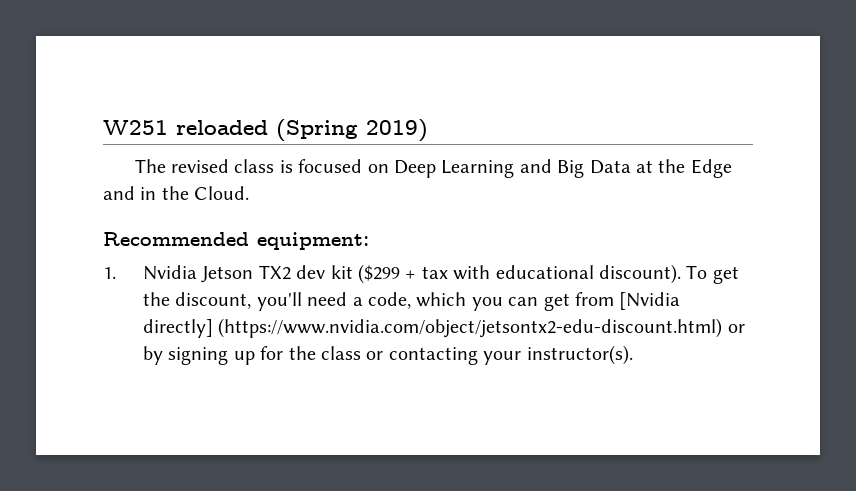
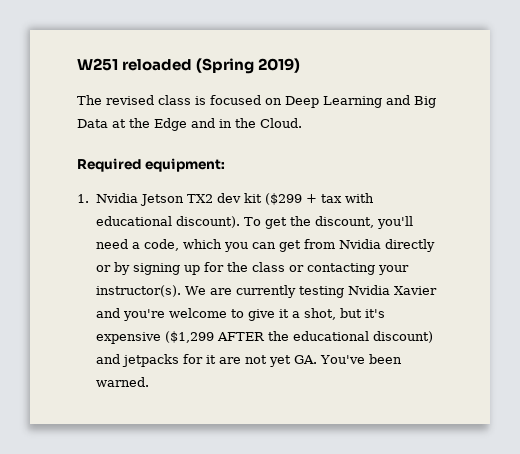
[103,232,249,246] Recommended -> [77,158,141,172] Required
[619,292,681,310] [142,318,723,338] [Nvidia directly] (https://www.nvidia.com/object/jetsontx2-edu-discount.html) -> [339,239,436,252] Nvidia directly
(633, 355) none -> [185,285,438,298] [96,308,386,321] [96,331,434,344] [96,354,403,367] [96,377,150,387] We are currently testing Nvidia Xavier and you're welcome to give it a shot, but it's expensive ($1,299 AFTER the educational discount) and jetpacks for it are not yet GA. You've been warned.

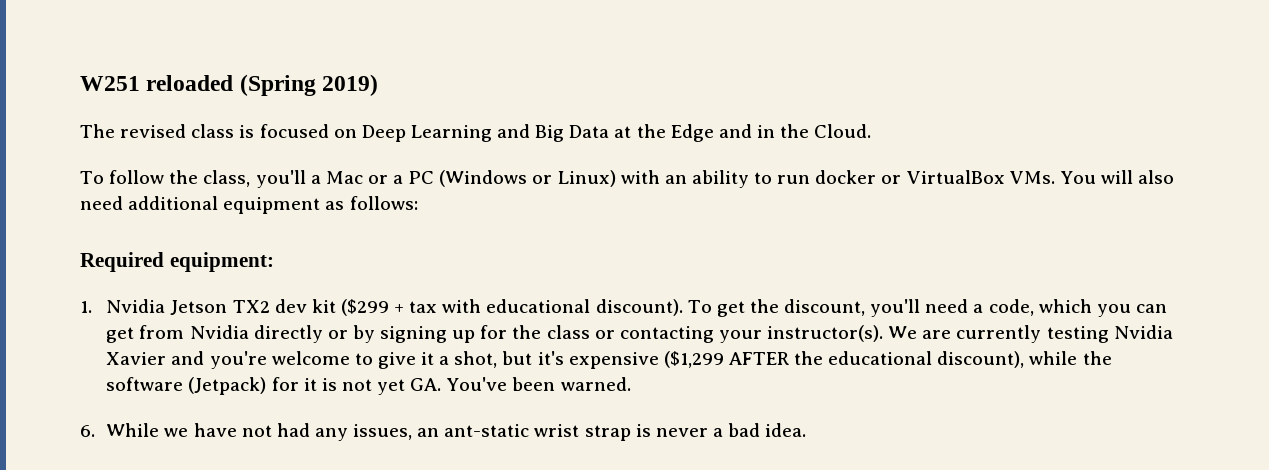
(302, 123) none -> [80,170,1175,188] [80,196,418,214] // To follow the class, you'll a Mac or a PC (Windows or Linux) with an ability to run docker or VirtualBox VMs. You will also need additional equipment as follows:
[373,331,434,343] [96,354,180,367] discount) and jetpacks -> [937,351,1112,368] [106,377,267,395] discount), while the software (Jetpack)
[219,357,242,364] are -> [321,378,337,391] is
(150, 382) none -> [80,423,807,441] // 6. While we have not had any issues, an ant-static wrist strap is never a bad idea.

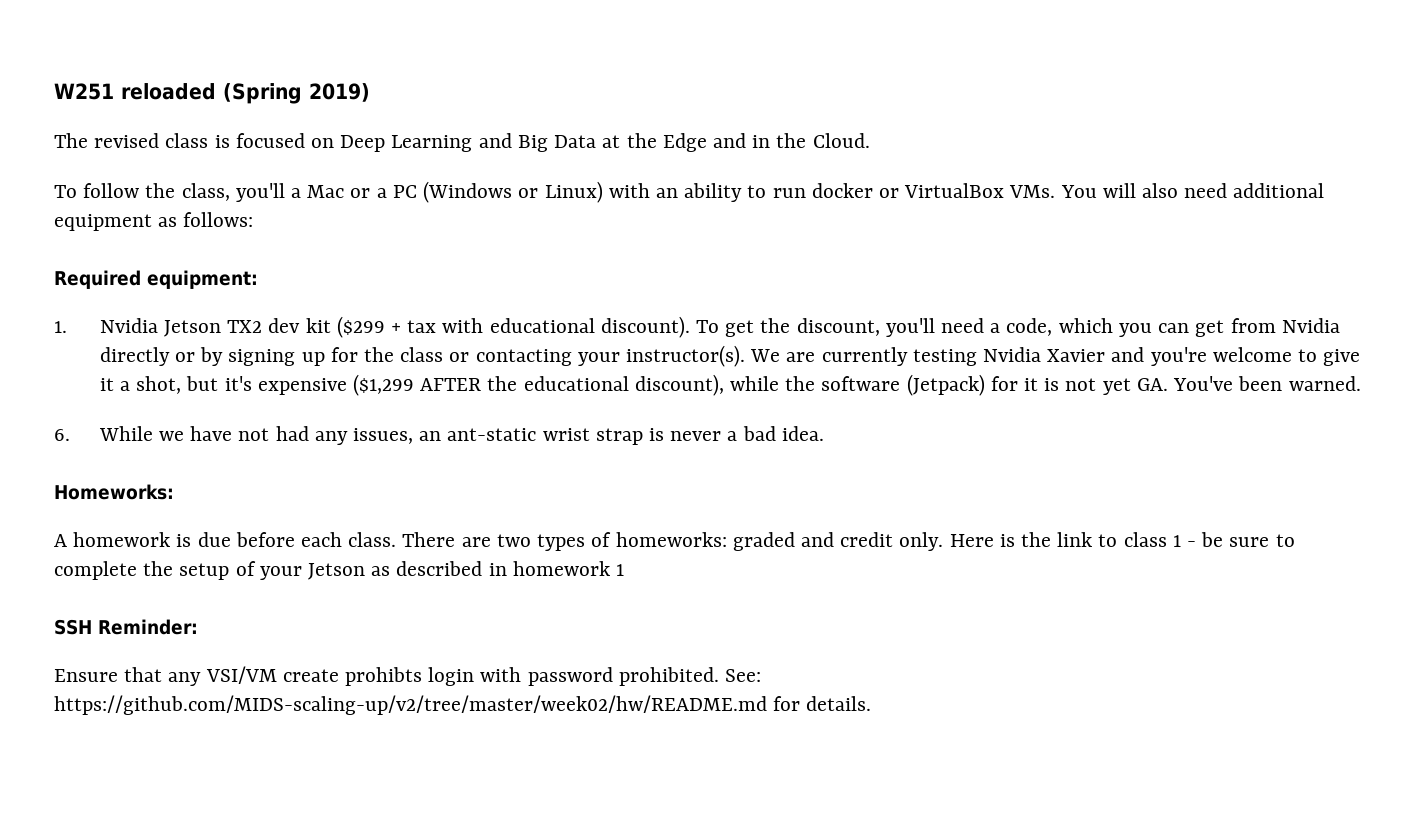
(807, 430) none -> [54,484,174,500] [54,532,1295,551] [54,561,625,580] [54,619,198,635] [54,666,762,686] [54,695,872,715] // Homeworks: // A homework is due before each class. There are two types of homeworks: graded and credit only. Here is the link to class 1 - be sure to complete the setup of your Jetson as described in homework 1 // SSH Reminder: // Ensure that any VSI/VM create prohibts login with password prohibited. See: https://github.com/MIDS-scaling-up/v2/tree/master/week02/hw/README.md for details.

